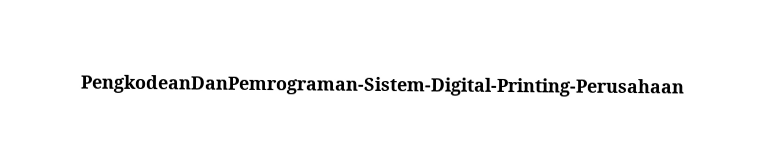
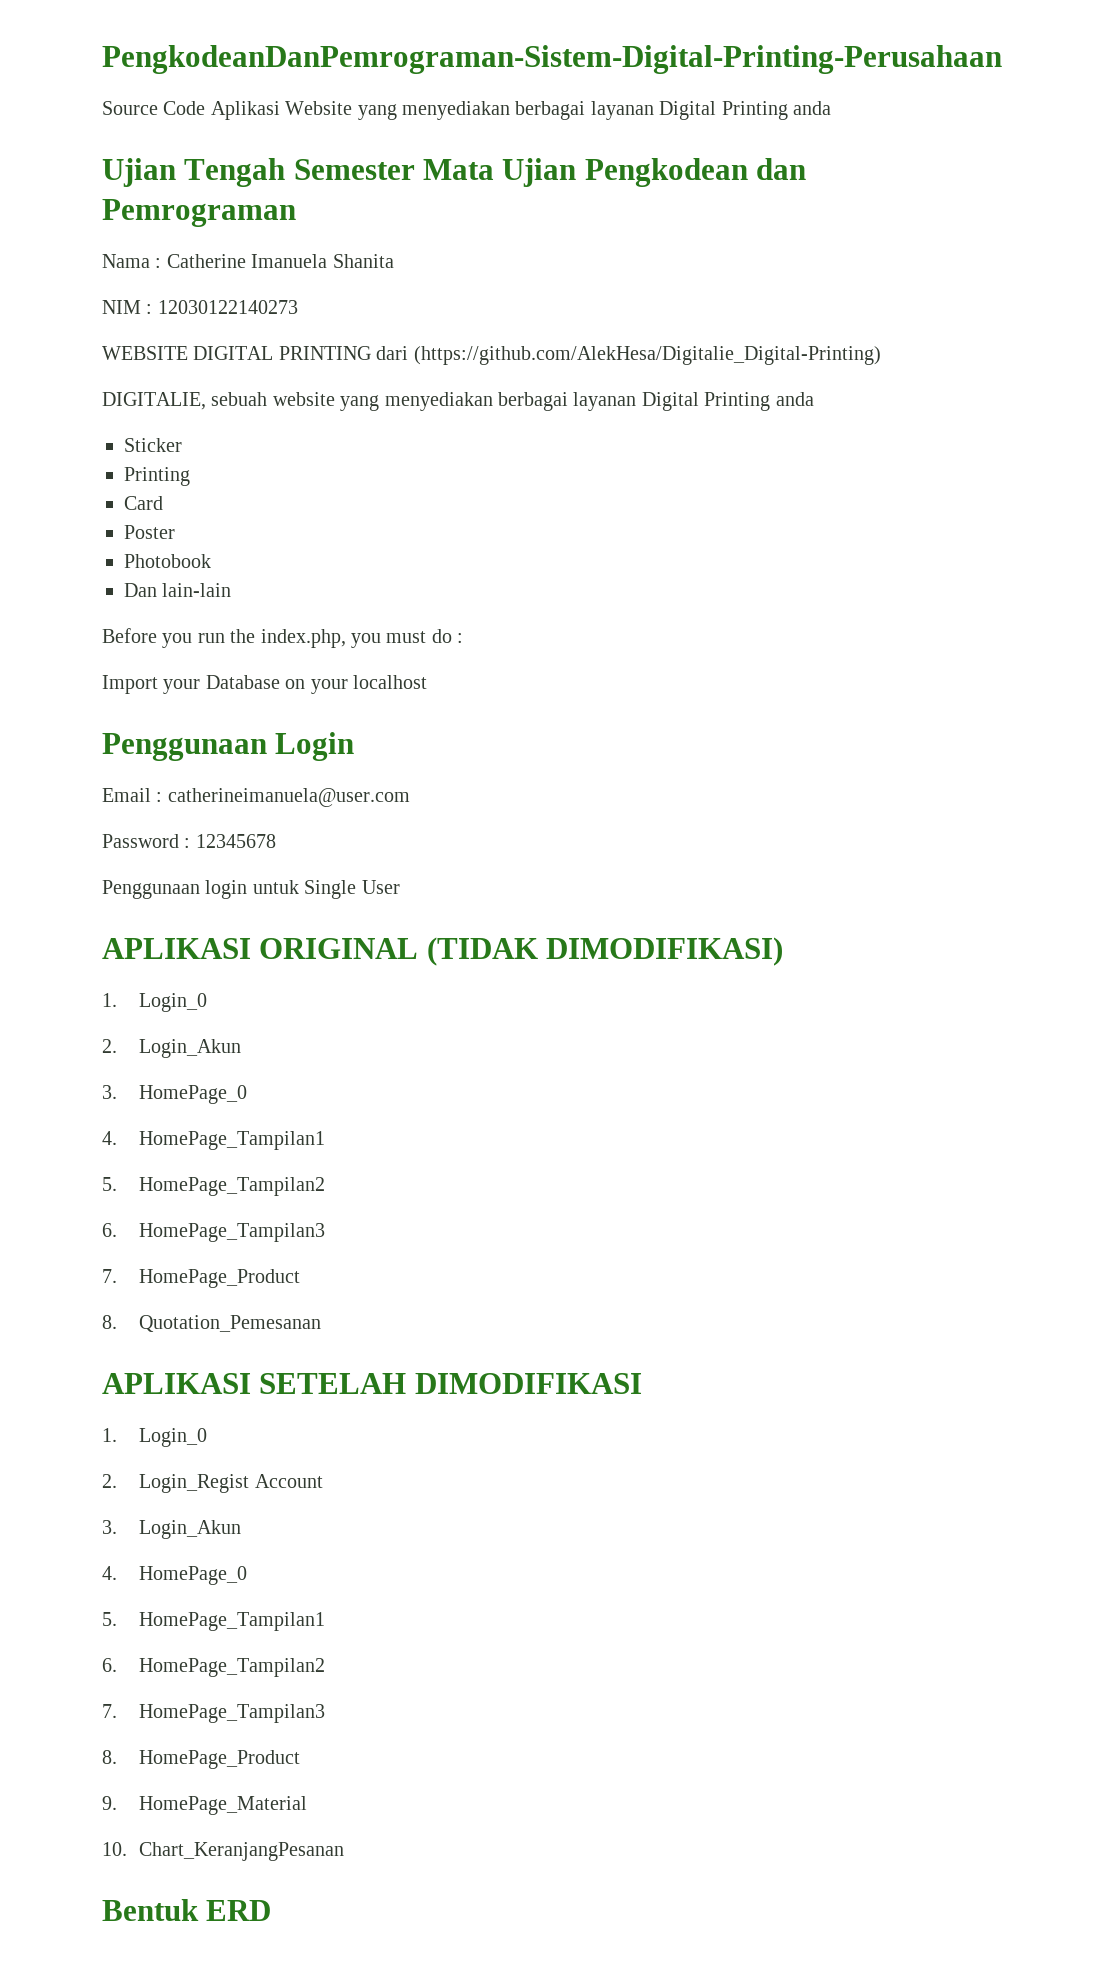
(685, 86) none -> [102,101,831,120] [102,158,807,187] [102,199,296,227] [102,254,394,268] [102,300,298,314] [102,346,881,365] [102,392,814,411] [124,438,182,452] [124,467,190,486] [124,496,163,510] [124,525,175,539] [124,554,211,568] [124,583,232,597] [102,628,464,648] [102,675,427,694] [102,732,355,761] [102,788,410,807] [102,834,276,848] [102,880,400,899] [102,937,784,966] [102,993,208,1012] [102,1039,242,1058] [102,1085,248,1104] [102,1131,326,1150] [102,1177,326,1196] [102,1223,326,1242] [102,1269,301,1288] [102,1315,322,1332] [102,1373,642,1394] [102,1428,208,1447] [102,1474,323,1493] [102,1520,242,1539] [102,1566,248,1585] [102,1612,326,1631] [102,1658,326,1677] [102,1704,326,1723] [102,1750,301,1769] [102,1796,308,1815] [102,1842,345,1861] [102,1899,272,1921] // Source Code Aplikasi Website yang menyediakan berbagai layanan Digital Printing anda // Ujian Tengah Semester Mata Ujian Pengkodean dan Pemrograman // Nama : Catherine Imanuela Shanita // NIM : 12030122140273 // WEBSITE DIGITAL PRINTING dari (https://github.com/AlekHesa/Digitalie_Digital-Printing) // DIGITALIE, sebuah website yang menyediakan berbagai layanan Digital Printing anda // Sticker // Printing // Card // Poster // Photobook // Dan lain-lain // Before you run the index.php, you must do : // Import your Database on your localhost // Penggunaan Login // Email : catherineimanuela@user.com // Password : 12345678 // Penggunaan login untuk Single User // APLIKASI ORIGINAL (TIDAK DIMODIFIKASI) // 1. Login_0 // 2. Login_Akun // 3. HomePage_0 // 4. HomePage_Tampilan1 // 5. HomePage_Tampilan2 // 6. HomePage_Tampilan3 // 7. HomePage_Product // 8. Quotation_Pemesanan // APLIKASI SETELAH DIMODIFIKASI // 1. Login_0 // 2. Login_Regist Account // 3. Login_Akun // 4. HomePage_0 // 5. HomePage_Tampilan1 // 6. HomePage_Tampilan2 // 7. HomePage_Tampilan3 // 8. HomePage_Product // 9. HomePage_Material // 10. Chart_KeranjangPesanan // Bentuk ERD

